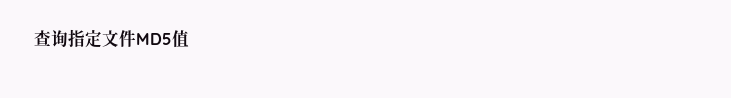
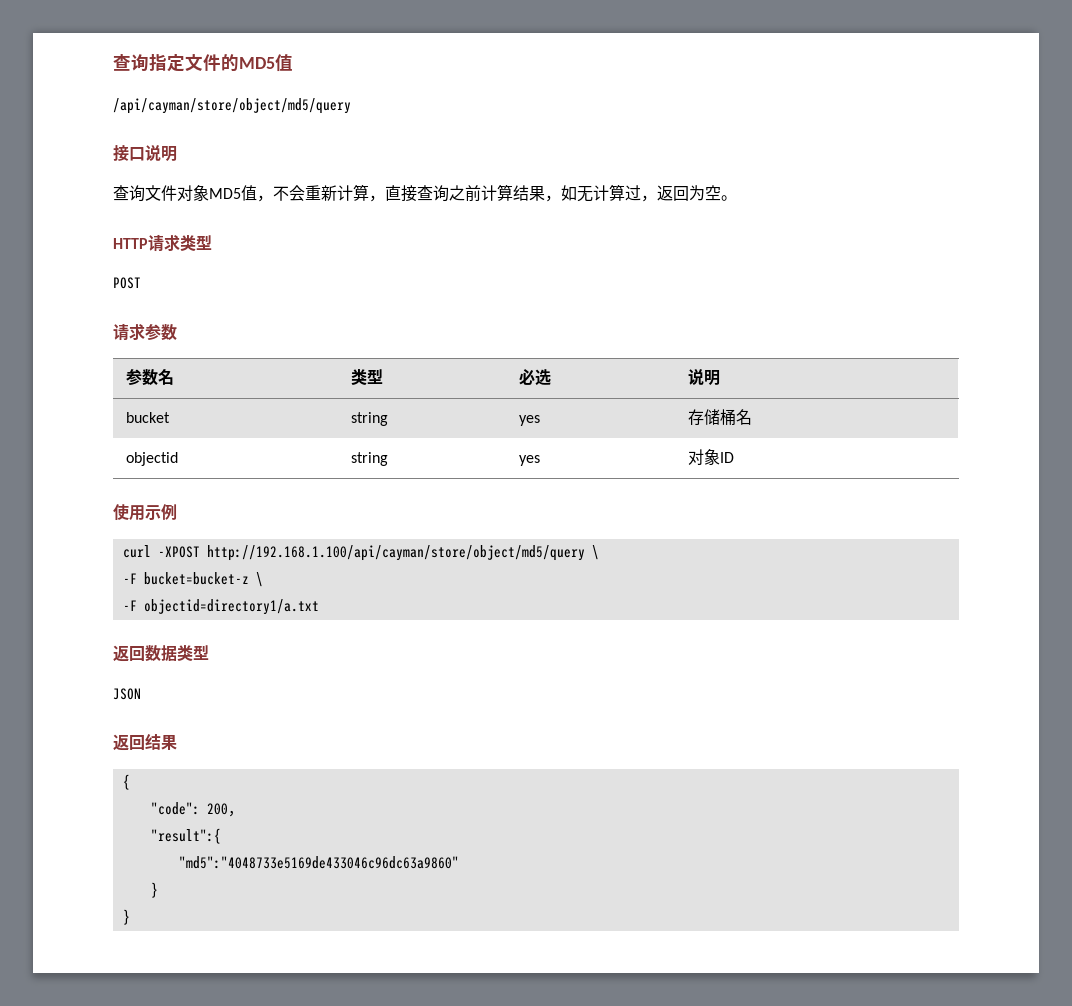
[136,30,189,48] MD5值 -> [221,54,293,72] [113,98,351,114] [113,145,177,162] [113,184,737,202] [113,234,212,252] [113,277,141,289] [113,323,177,341] [125,369,174,386] [350,369,383,385] [518,369,551,386] [687,369,720,386] [125,412,170,423] [350,412,388,426] [518,415,540,426] [687,409,752,425] [125,452,178,466] [350,452,388,466] [518,455,540,466] [687,449,734,465] [113,504,177,521] [122,545,599,561] [122,572,263,587] [122,599,319,615] [113,645,209,662] [113,688,141,700] [113,734,177,751] [122,774,130,790] [150,802,243,817] [150,828,221,844] [178,856,459,869] [150,882,158,898] [122,909,130,925] 的MD5值 // /api/cayman/store/object/md5/query // 接口说明 // 查询文件对象MD5值，不会重新计算，直接查询之前计算结果，如无计算过，返回为空。 // HTTP请求类型 // POST // 请求参数 // 参数名 | 类型 | 必选 | 说明 // bucket | string | yes | 存储桶名 // objectid | string | yes | 对象ID // 使用示例 // curl -XPOST http://192.168.1.100/api/cayman/store/object/md5/query \ // -F bucket=bucket-z \ // -F objectid=directory1/a.txt // 返回数据类型 // JSON // 返回结果 // { // "code": 200， // "result":{ // "md5":"4048733e5169de433046c96dc63a9860" // } // }

